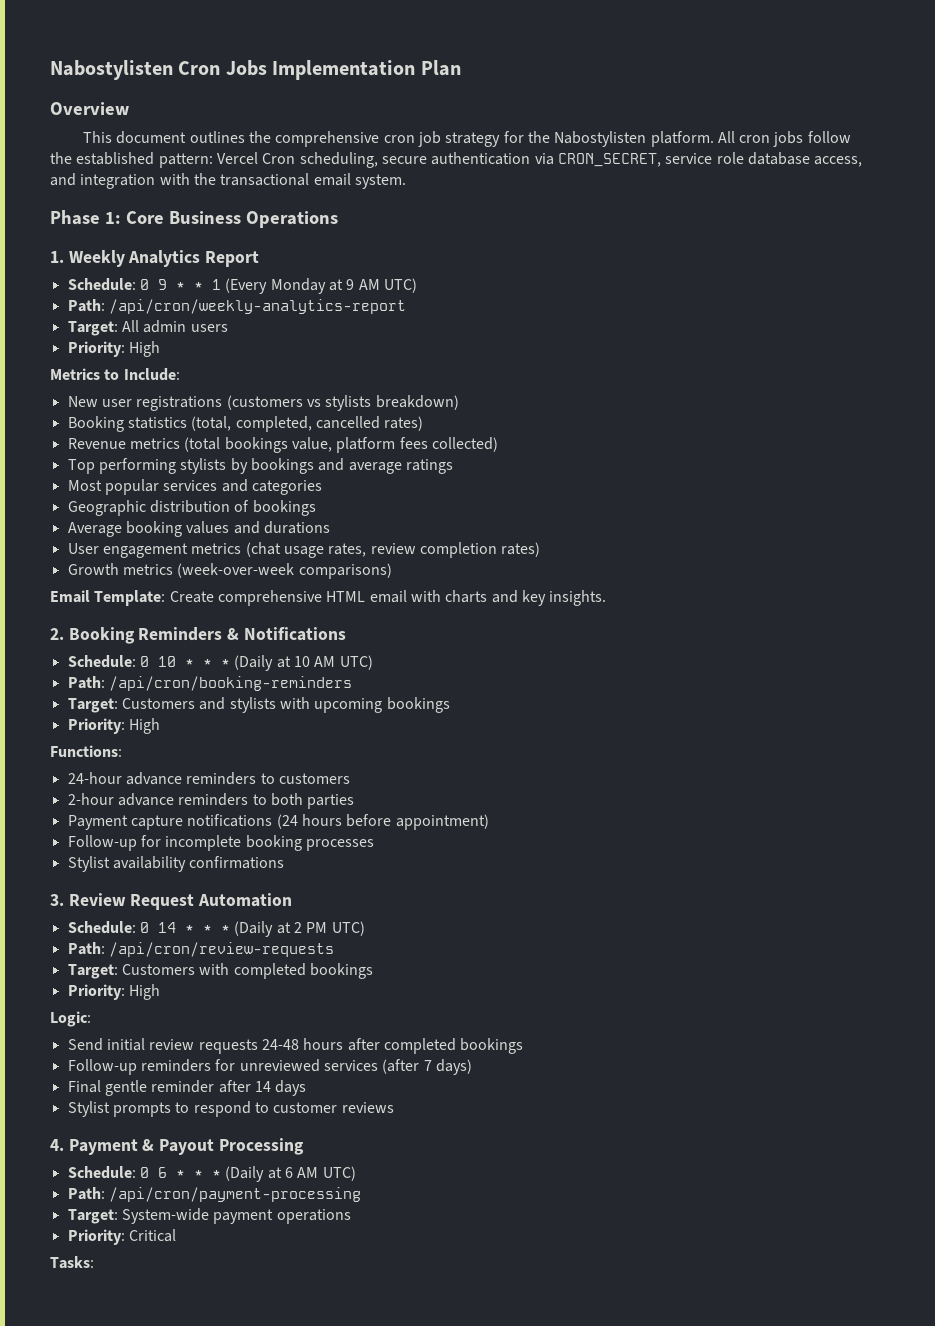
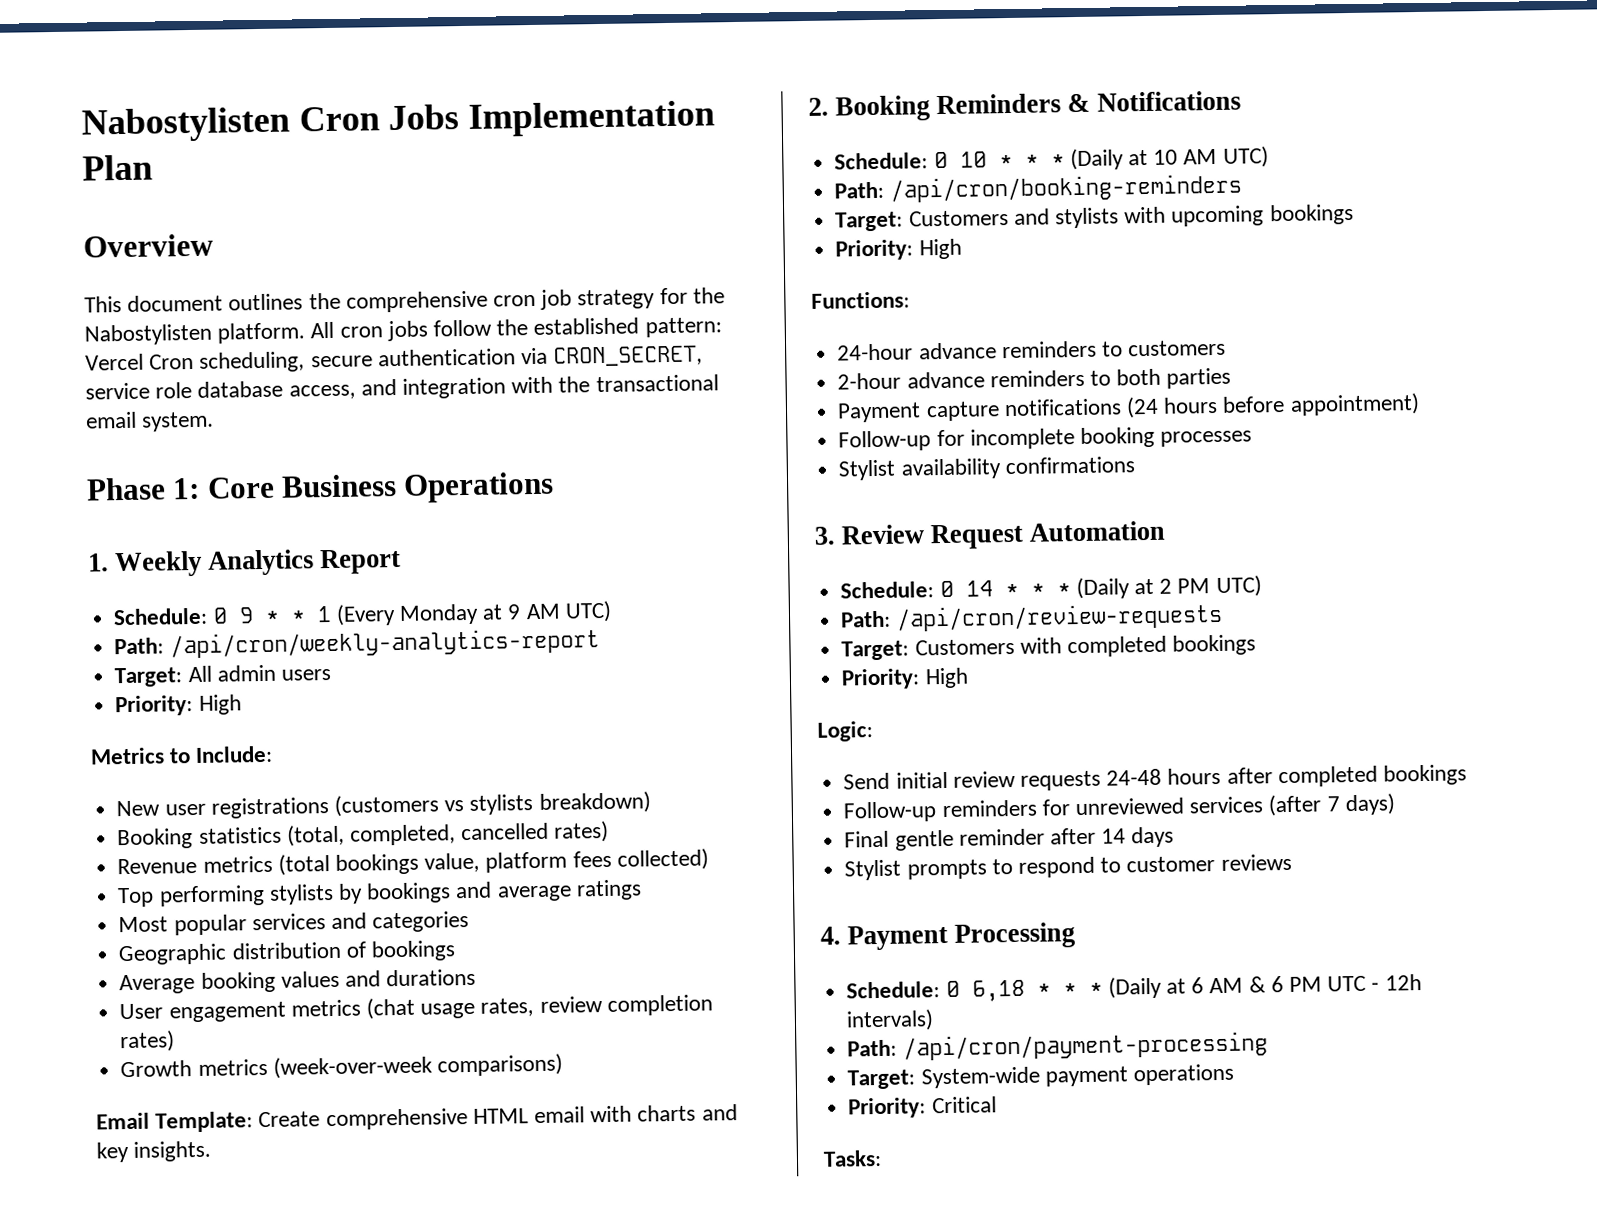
[142,1139,215,1155] & Payout -> (949, 937) none
[157,1167,167,1178] 6 -> [971,979,1025,1002] 6,18
[322,1166,356,1181] UTC) -> [1248,974,1422,993] [846,1009,935,1032] & 6 PM UTC - 12h intervals)

